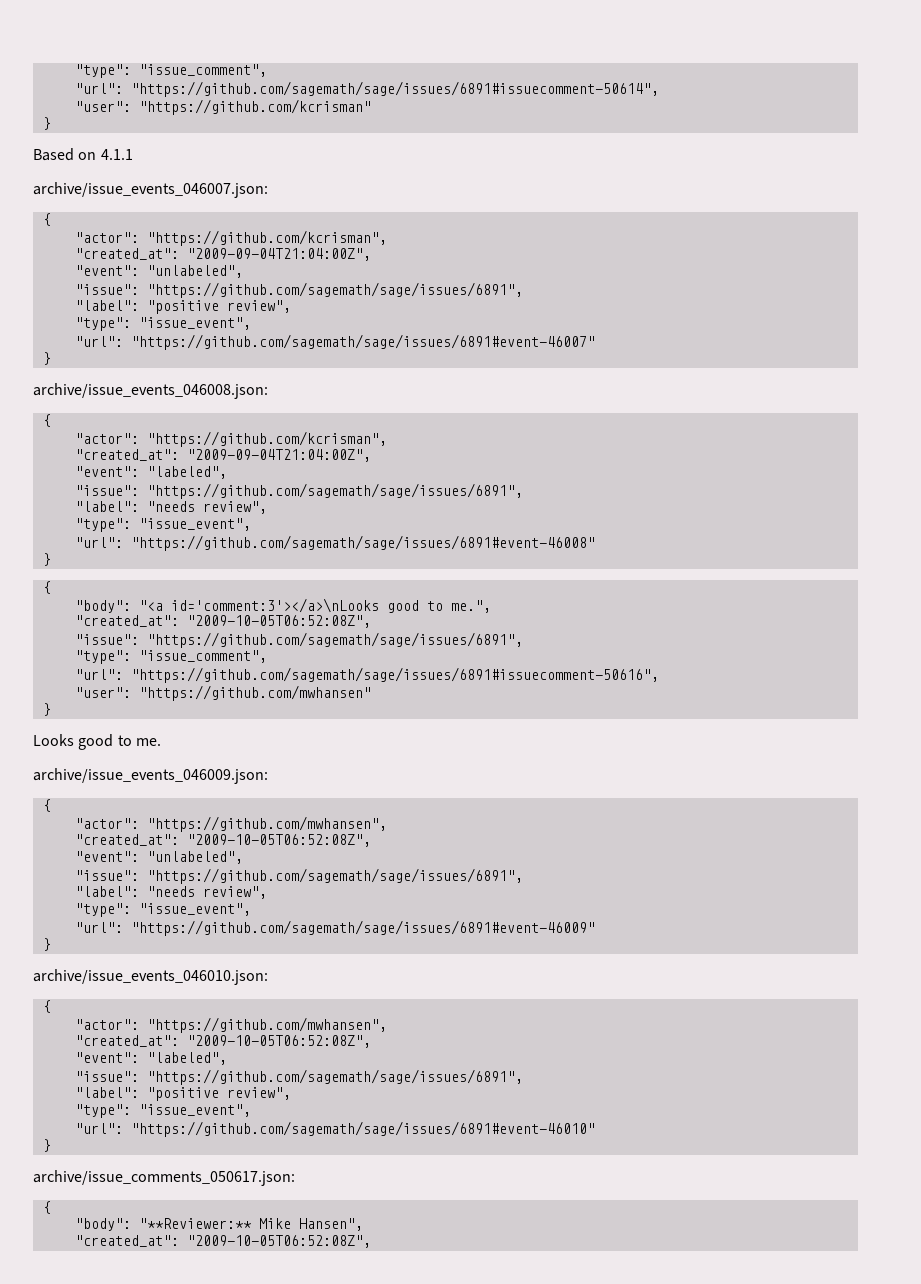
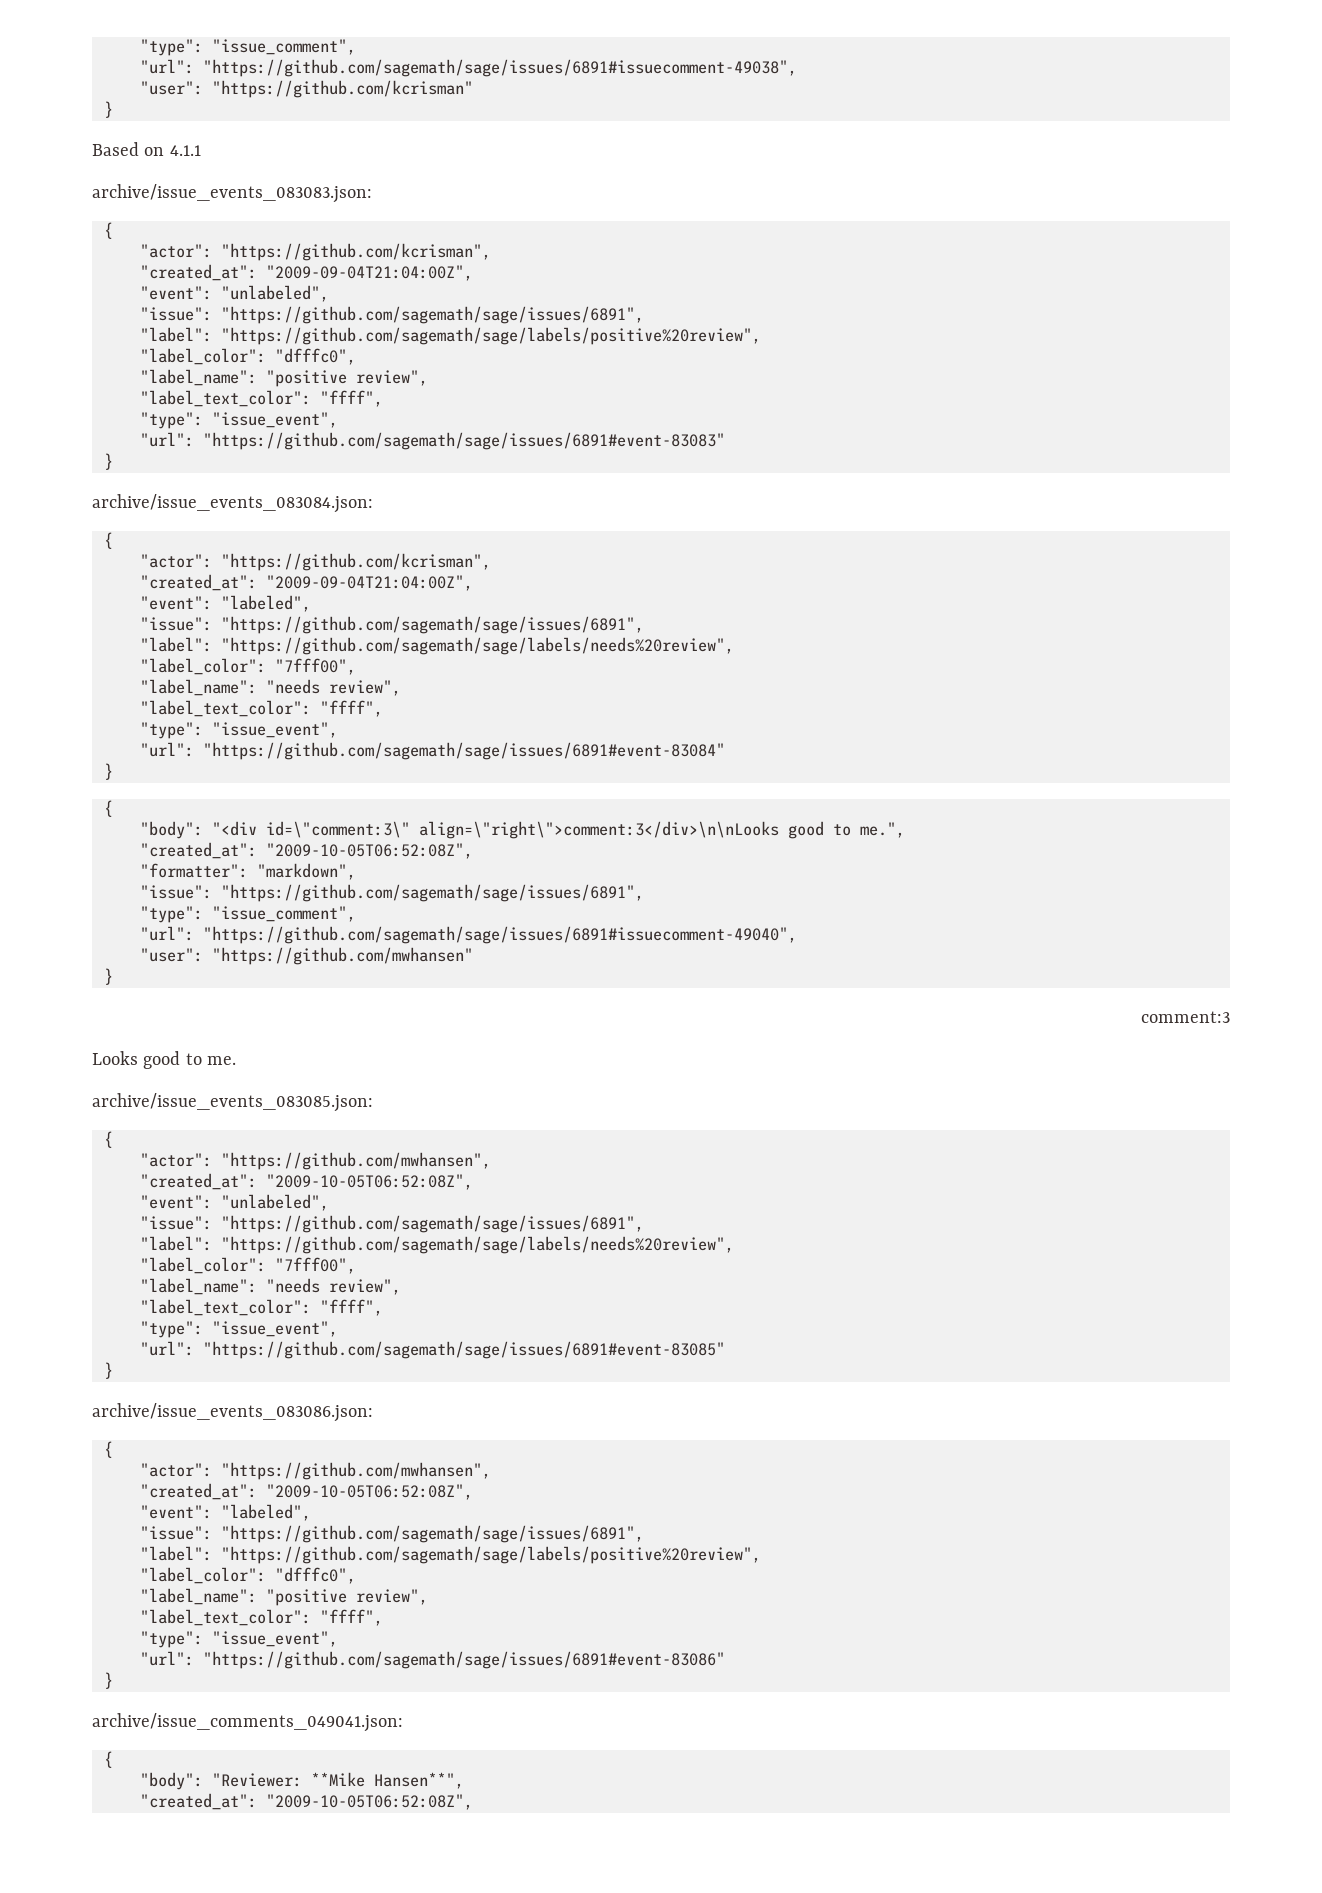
[74,64,267,78] [74,81,659,97] "type": "issue_comment", // "url": "https://github.com/sagemath/sage/issues/6891#issuecomment-50614", -> [140,39,356,56] [140,59,797,77] "type": "issue_comment", // "url": "https://github.com/sagemath/sage/issues/6891#issuecomment-49038",
[33,182,268,198] archive/issue_events_046007.json: -> [92,184,372,203] archive/issue_events_083083.json:
[146,300,291,314] [74,317,251,331] [74,334,595,350] [42,352,51,365] [33,383,268,399] "positive review", // "type": "issue_event", // "url": "https://github.com/sagemath/sage/issues/6891#event-46007" // } // archive/issue_events_046008.json: -> [221,327,761,345] [140,348,356,365] [140,369,428,387] [140,390,383,407] [140,412,338,429] [140,432,725,450] [104,453,113,470] [92,494,373,513] "https://github.com/sagemath/sage/labels/positive%20review", // "label_color": "dfffc0", // "label_name": "positive review", // "label_text_color": "ffff", // "type": "issue_event", // "url": "https://github.com/sagemath/sage/issues/6891#event-83083" // } // archive/issue_events_083084.json:
[146,501,267,514] [74,518,251,532] [74,535,595,551] "needs review", // "type": "issue_event", // "url": "https://github.com/sagemath/sage/issues/6891#event-46008" -> [221,637,734,655] [140,658,356,675] [140,679,401,696] [140,700,383,717] [140,722,338,739] [140,742,725,760] "https://github.com/sagemath/sage/labels/needs%20review", // "label_color": "7fff00", // "label_name": "needs review", // "label_text_color": "ffff", // "type": "issue_event", // "url": "https://github.com/sagemath/sage/issues/6891#event-83084"
[138,598,379,613] "<a id='comment:3'></a>\nLooks -> [212,821,779,839] "<div id=\"comment:3\" align=\"right\">comment:3</div>\n\nLooks
(371, 621) none -> [140,863,356,880] // "formatter": "markdown",
[130,667,659,683] "https://github.com/sagemath/sage/issues/6891#issuecomment-50616", -> [203,926,797,944] "https://github.com/sagemath/sage/issues/6891#issuecomment-49040",
(51, 709) none -> [1141,1011,1230,1023] // comment:3
[33,768,268,784] archive/issue_events_046009.json: -> [92,1093,373,1112] archive/issue_events_083085.json:
[146,886,267,899] [74,903,251,917] [74,920,595,936] [42,938,51,951] [33,969,268,985] "needs review", // "type": "issue_event", // "url": "https://github.com/sagemath/sage/issues/6891#event-46009" // } // archive/issue_events_046010.json: -> [221,1236,734,1254] [140,1257,356,1274] [140,1278,401,1295] [140,1299,383,1316] [140,1321,338,1338] [140,1341,725,1359] [104,1362,113,1379] [92,1403,373,1422] "https://github.com/sagemath/sage/labels/needs%20review", // "label_color": "7fff00", // "label_name": "needs review", // "label_text_color": "ffff", // "type": "issue_event", // "url": "https://github.com/sagemath/sage/issues/6891#event-83085" // } // archive/issue_events_083086.json:
[146,1087,291,1101] [74,1104,251,1118] [74,1121,595,1137] [42,1139,51,1152] [33,1170,295,1186] [42,1201,51,1214] [74,1218,363,1231] "positive review", // "type": "issue_event", // "url": "https://github.com/sagemath/sage/issues/6891#event-46010" // } // archive/issue_comments_050617.json: // { // "body": "**Reviewer:** Mike Hansen", -> [221,1546,761,1564] [140,1567,356,1584] [140,1588,428,1606] [140,1609,383,1626] [140,1631,338,1648] [140,1651,725,1669] [104,1672,113,1689] [92,1713,403,1732] [104,1751,113,1768] [140,1772,464,1790] "https://github.com/sagemath/sage/labels/positive%20review", // "label_color": "dfffc0", // "label_name": "positive review", // "label_text_color": "ffff", // "type": "issue_event", // "url": "https://github.com/sagemath/sage/issues/6891#event-83086" // } // archive/issue_comments_049041.json: // { // "body": "Reviewer: **Mike Hansen**",

